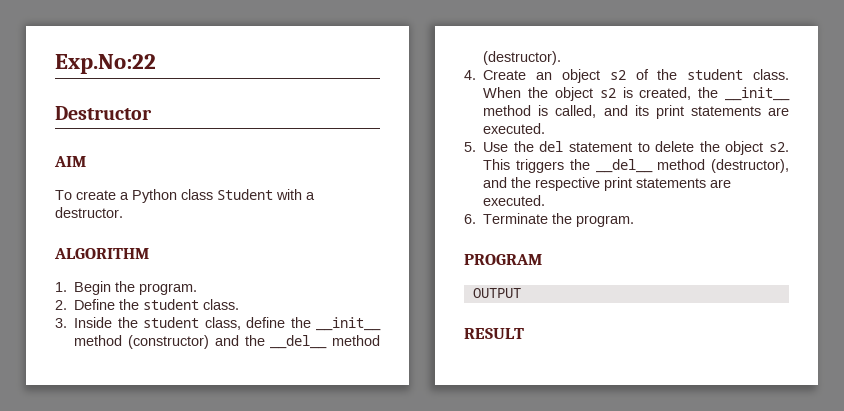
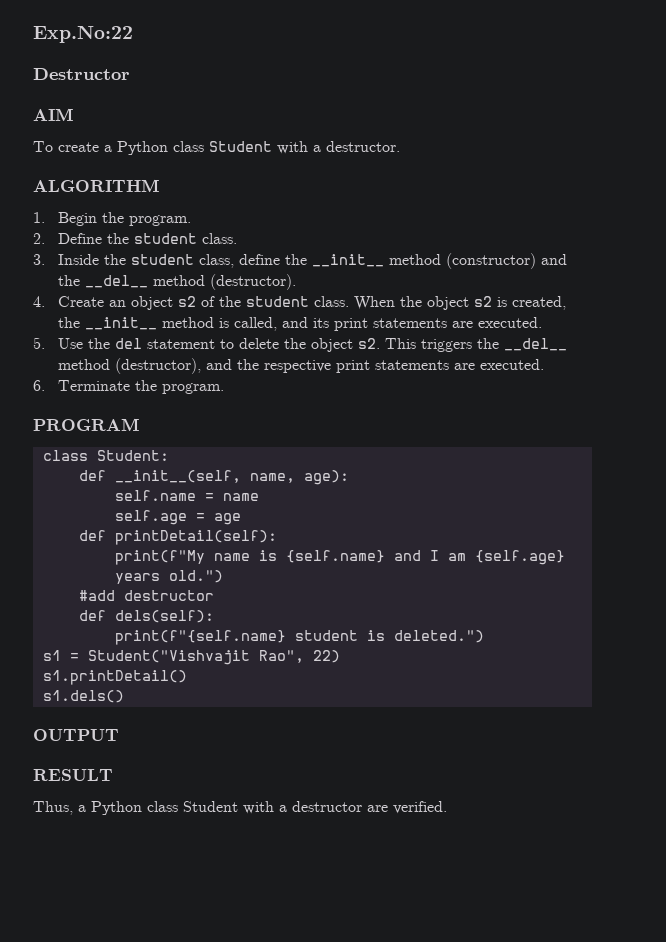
[472,288,521,298] [464,328,524,339] OUTPUT // RESULT -> [42,450,169,461] [78,470,349,485] [114,490,259,501] [114,510,241,525] [78,530,277,545] [114,550,565,565] [114,570,223,584] [78,590,214,601] [78,610,214,623] [114,630,484,645] [42,650,340,665] [42,670,187,685] [42,690,124,703] [33,729,119,741] [33,769,113,781] [33,801,447,815] class Student: // def __init__(self, name, age): // self.name = name // self.age = age // def printDetail(self): // print(f"My name is {self.name} and I am {self.age} years old.") // #add destructor // def dels(self): // print(f"{self.name} student is deleted.") // s1 = Student("Vishvajit Rao", 22) // s1.printDetail() // s1.dels() // OUTPUT // RESULT // Thus, a Python class Student with a destructor are verified.

